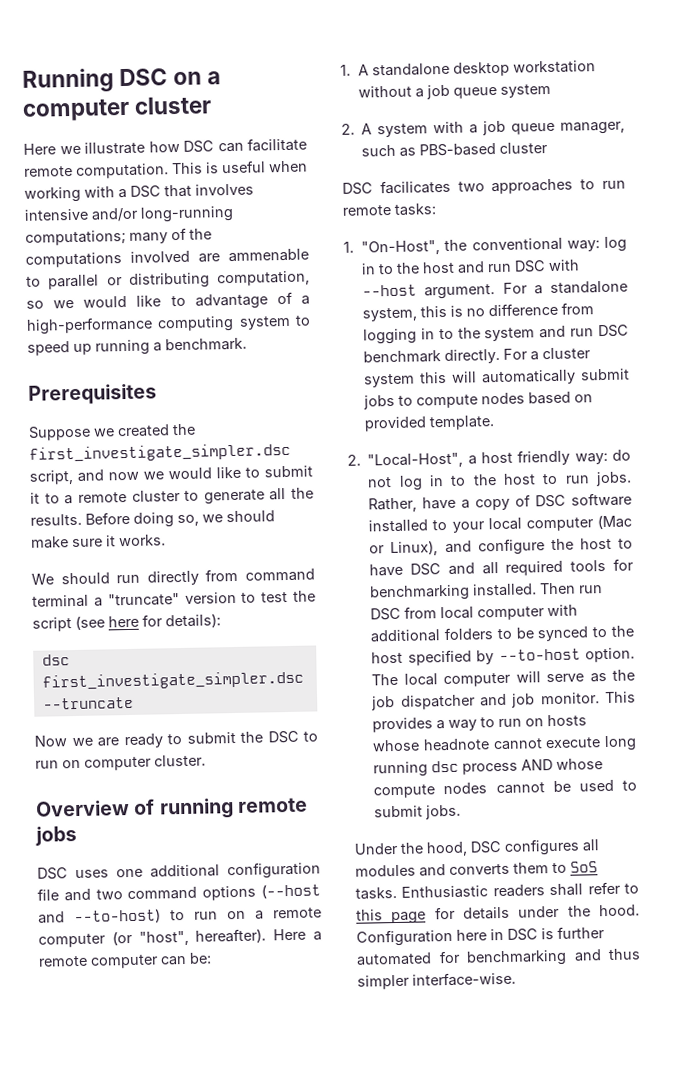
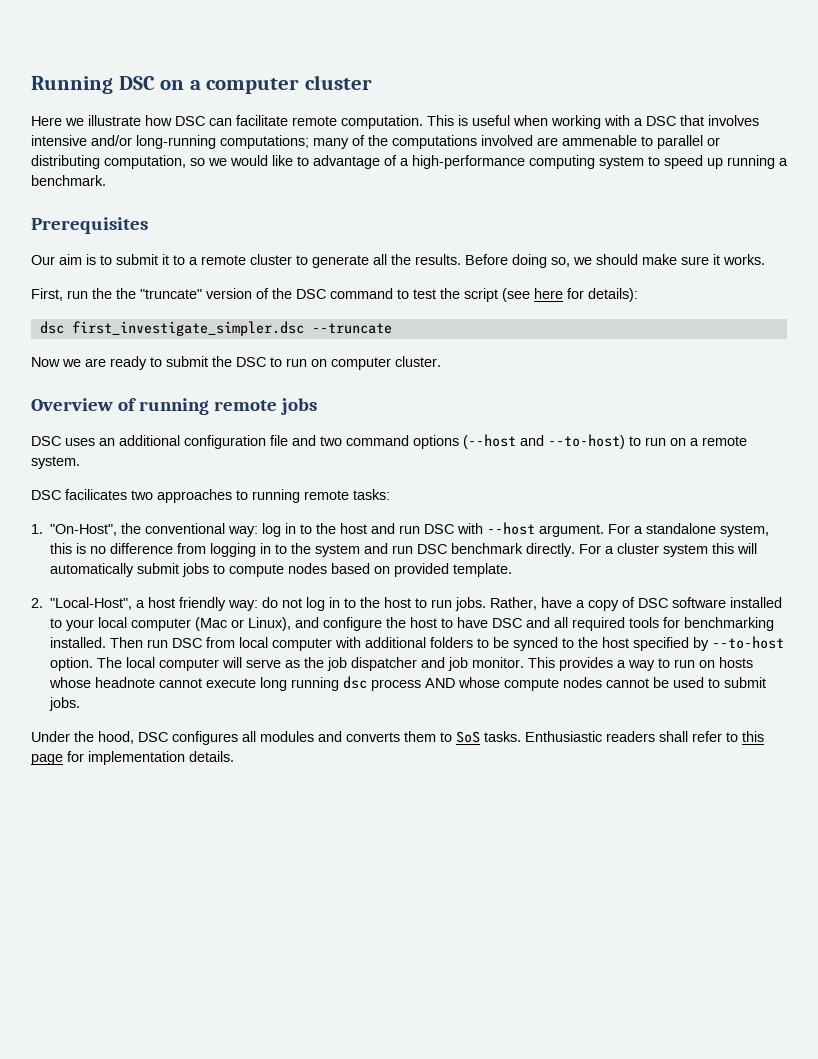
[28,423,196,441] [29,442,291,463] [29,466,241,485] Suppose we created the first_investigate_simpler.dsc script, and now we would like -> [31,254,96,265] Our aim is
[31,568,315,586] [32,591,237,608] We should run directly from command terminal a "truncate" version -> [31,288,393,301] First, run the the "truncate" version of the DSC command
[116,868,143,878] one -> [99,438,115,446] an
[38,928,323,948] [38,952,212,969] [340,60,597,77] [358,83,552,100] [341,120,625,138] [361,141,549,157] computer (or "host", hereafter). Here a remote computer can be: // 1. A standalone desktop workstation without a job queue system // 2. A system with a job queue manager, such as PBS-based cluster -> [31,456,80,469] system.
[602,180,626,189] run -> [252,489,300,503] running
[463,904,640,920] [356,926,605,947] [356,948,641,967] [357,971,516,990] details under the hood. Configuration here in DSC is further automated for benchmarking and thus simpler interface-wise. -> [88,751,234,765] implementation details.

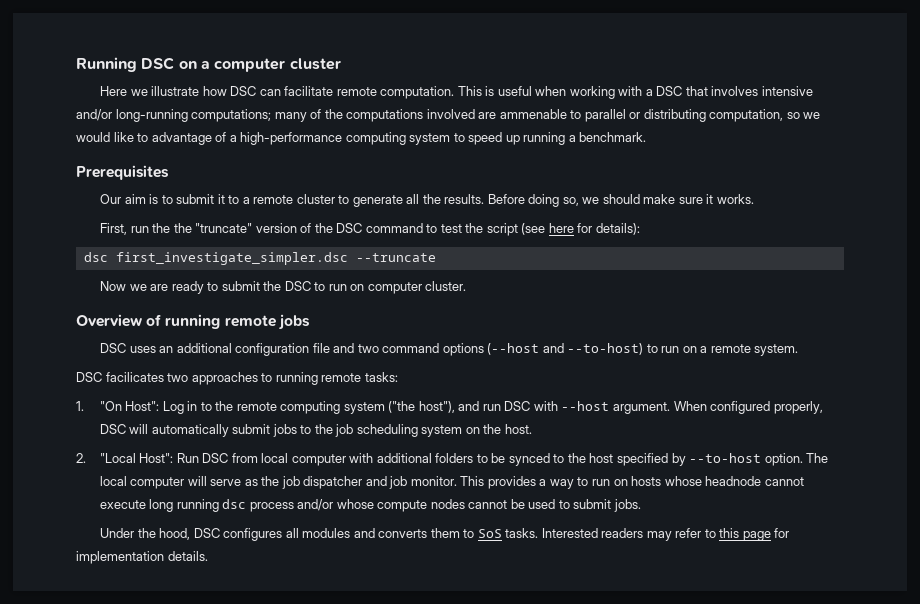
[50,523,368,537] "On-Host", the conventional way: log in to the host -> [99,401,455,414] "On Host": Log in to the remote computing system ("the host"),
[608,523,770,537] [50,543,735,557] For a standalone system, this is no difference from logging in to the system and run DSC benchmark directly. For a cluster system this -> [673,401,823,414] [99,424,126,434] When configured properly, DSC
[229,563,513,577] [31,597,783,611] [50,617,775,631] [50,637,169,648] compute nodes based on provided template. // 2. "Local-Host", a host friendly way: do not log in to the host to run jobs. Rather, have a copy of DSC software installed to your local computer (Mac or Linux), and configure the host to have DSC and all required tools for benchmarking installed. Then run -> [314,424,532,437] [76,453,199,463] the job scheduling system on the host. // 2. "Local Host": Run
[95,677,156,688] headnote -> [705,476,762,486] headnode
[425,678,456,688] AND -> [297,499,334,511] and/or
[525,731,688,742] Enthusiastic readers shall -> [541,528,672,541] Interested readers may

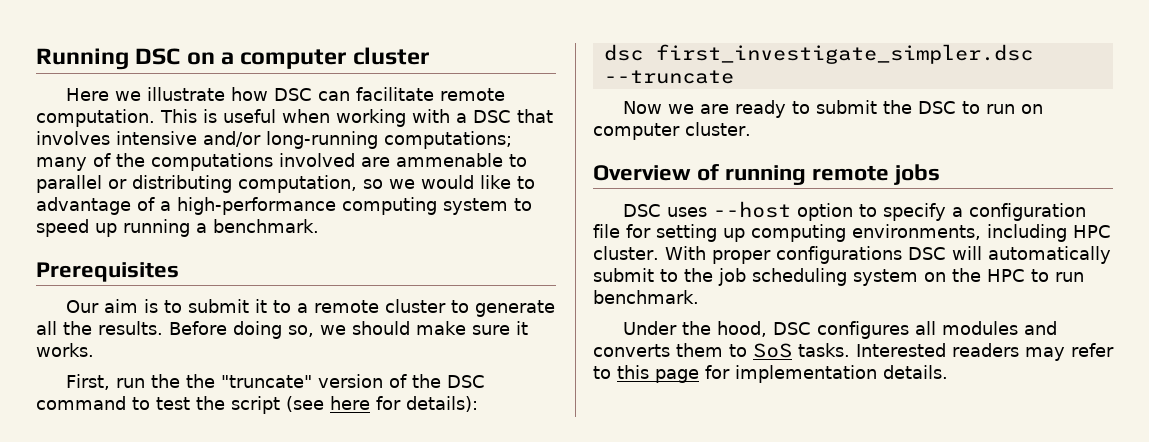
[159,343,799,356] [76,372,398,385] [76,401,823,414] an additional configuration file and two command options (--host and --to-host) to run on a remote system. // DSC facilicates two approaches to running remote tasks: // 1. "On Host": Log in to the remote computing system ("the host"), and run DSC with --host argument. When configured properly, -> [712,201,1086,221] [593,224,1111,242] [593,246,902,264] --host option to specify a configuration file for setting up computing environments, including HPC cluster. With proper configurations
[272,424,297,437] jobs -> (654, 275) none
[504,424,532,434] [76,453,829,466] [99,476,804,489] [99,499,641,512] host. // 2. "Local Host": Run DSC from local computer with additional folders to be synced to the host specified by --to-host option. The local computer will serve as the job dispatcher and job monitor. This provides a way to run on hosts whose headnode cannot execute long running dsc process and/or whose compute nodes cannot be used to submit jobs. -> [987,269,1084,282] [593,290,699,304] HPC to run benchmark.

